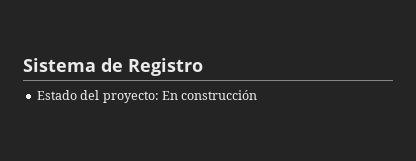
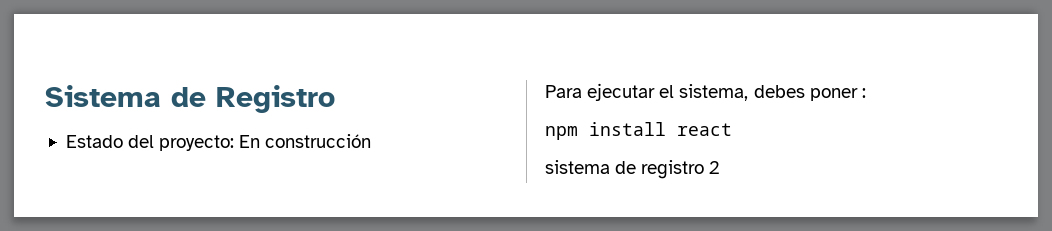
(258, 95) none -> [545,83,866,101] [545,122,732,140] [545,160,720,179] // Para ejecutar el sistema, debes poner : // npm install react // sistema de registro 2

